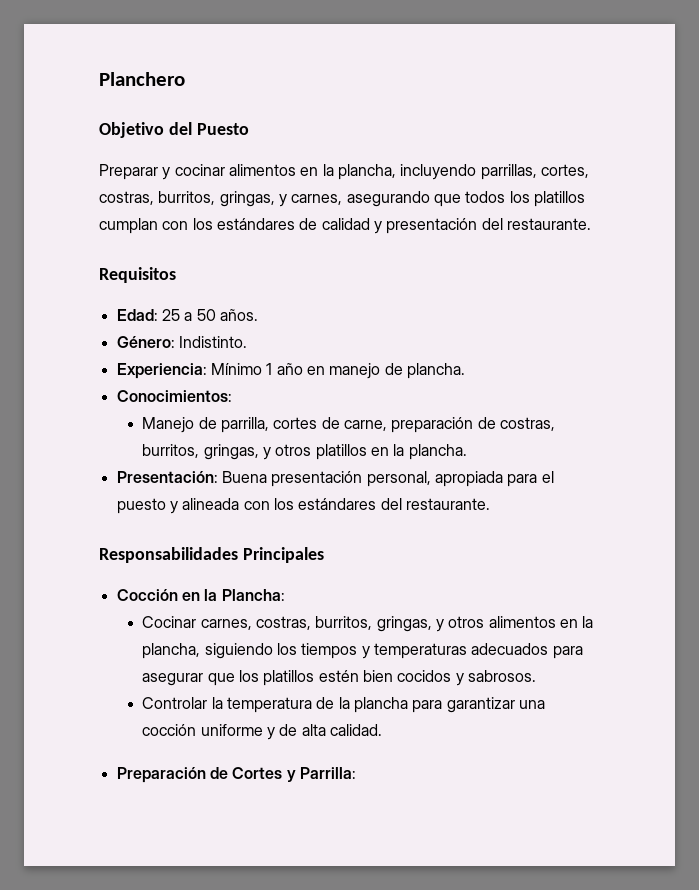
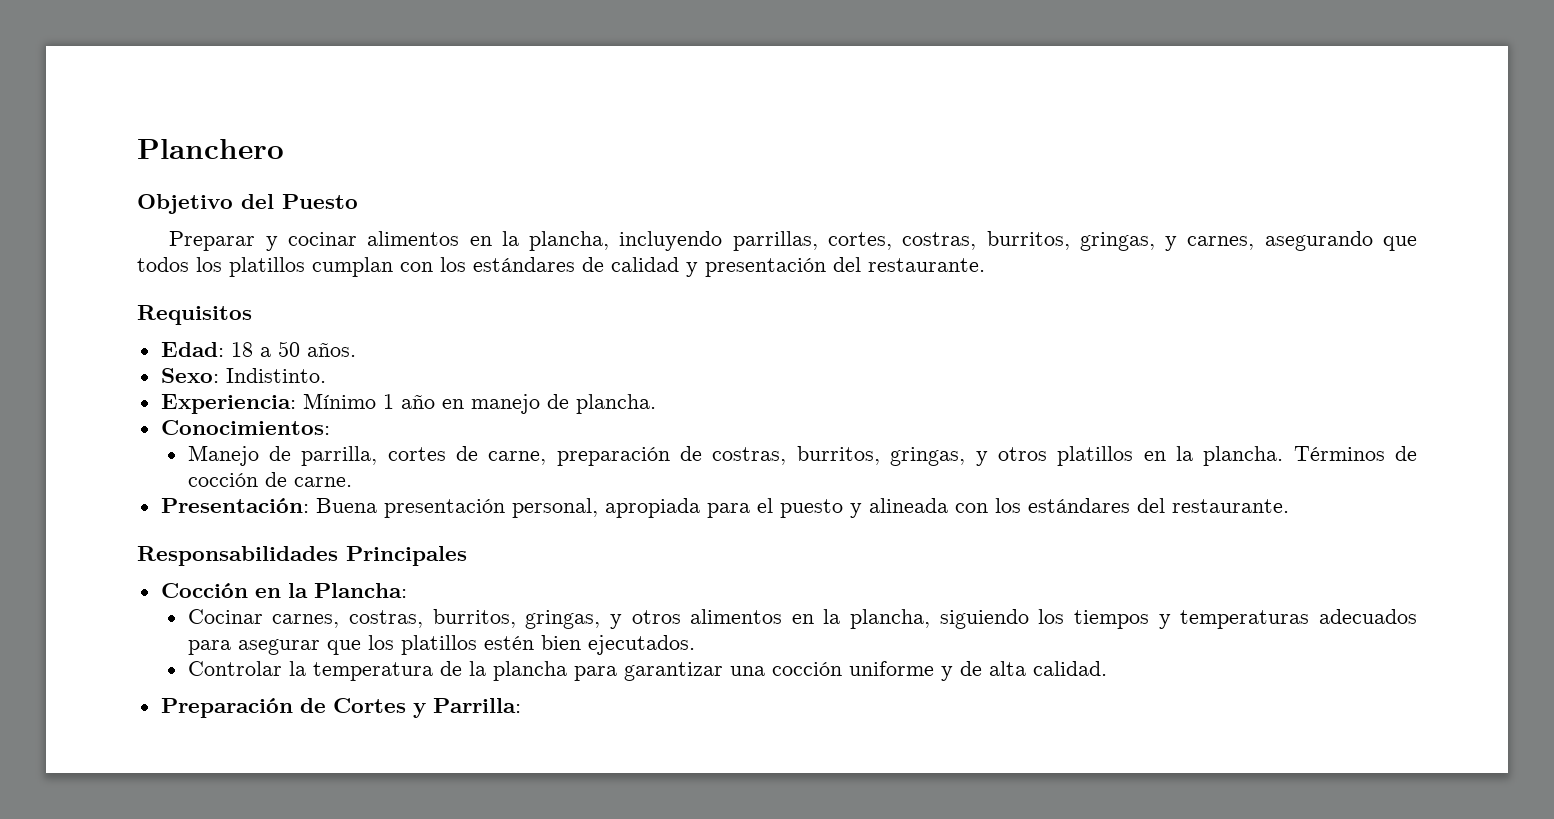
[161,309,180,321] 25 -> [230,342,253,357] 18
[116,336,175,348] Género: -> [160,368,219,383] Sexo:
(467, 452) none -> [1293,446,1417,461] [187,472,352,487] Términos de cocción de carne.
[397,670,537,686] cocidos y sabrosos. -> [587,635,695,655] ejecutados.

